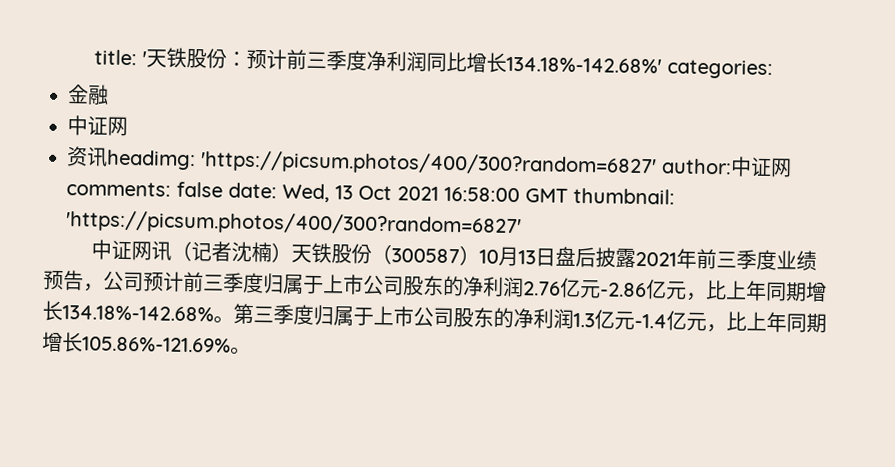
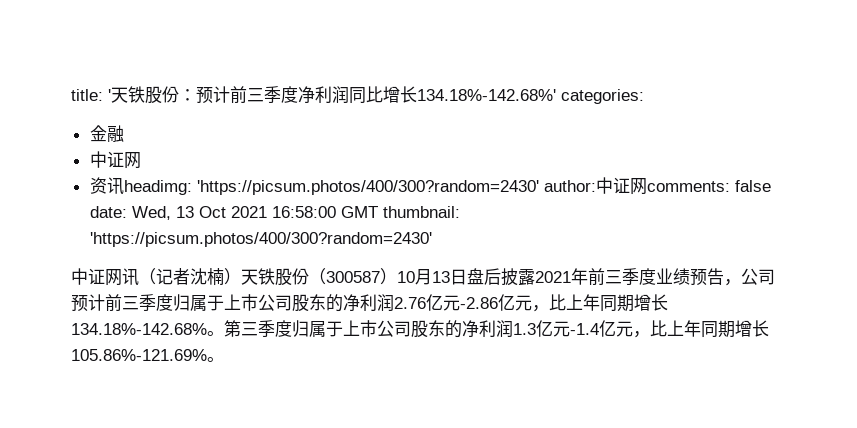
[200,150,657,178] 'https://picsum.photos/400/300?random=6827' -> [196,180,539,195] 'https://picsum.photos/400/300?random=2430'
[66,210,522,238] 'https://picsum.photos/400/300?random=6827' -> [89,232,432,247] 'https://picsum.photos/400/300?random=2430'

